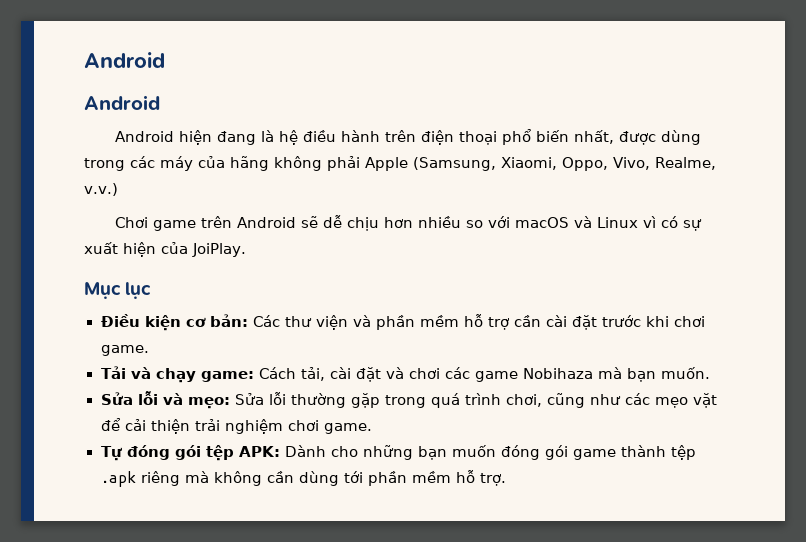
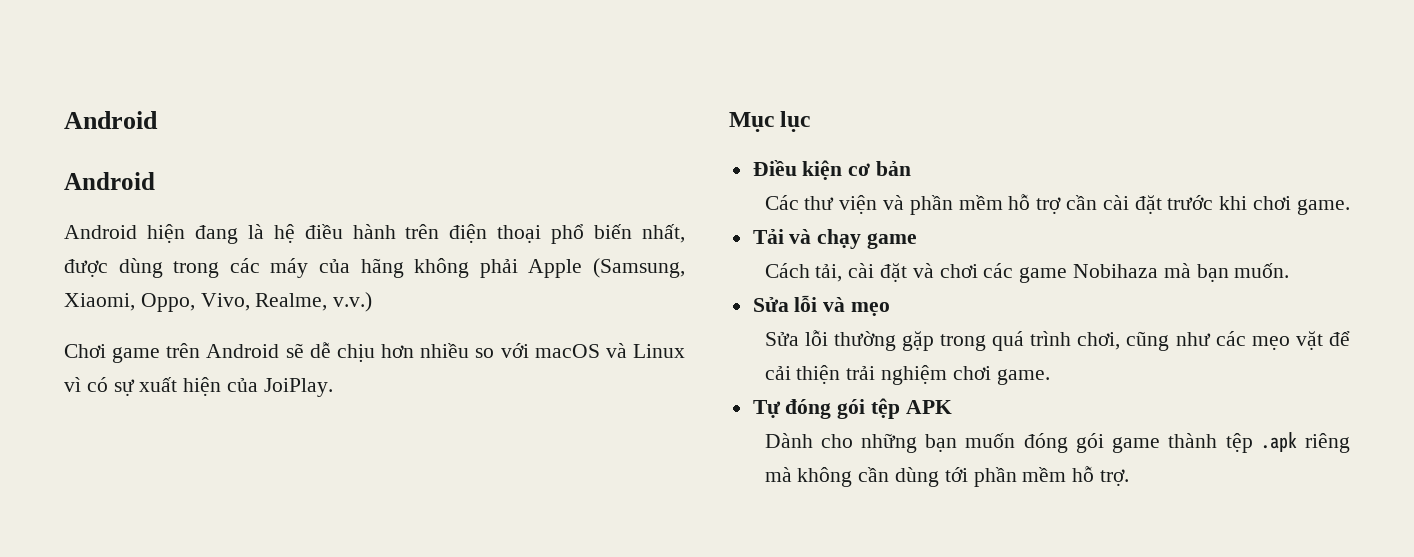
[209,314,248,327] bản: -> [876,161,912,176] bản //
[200,371,254,382] game: -> [867,233,918,249] game //
[187,397,230,409] mẹo: -> [851,302,891,316] mẹo //
[238,446,280,457] APK: -> [905,400,952,414] APK //

